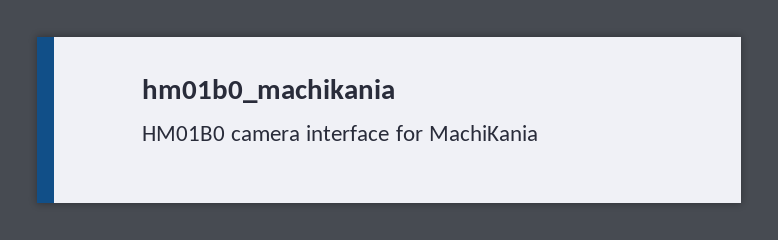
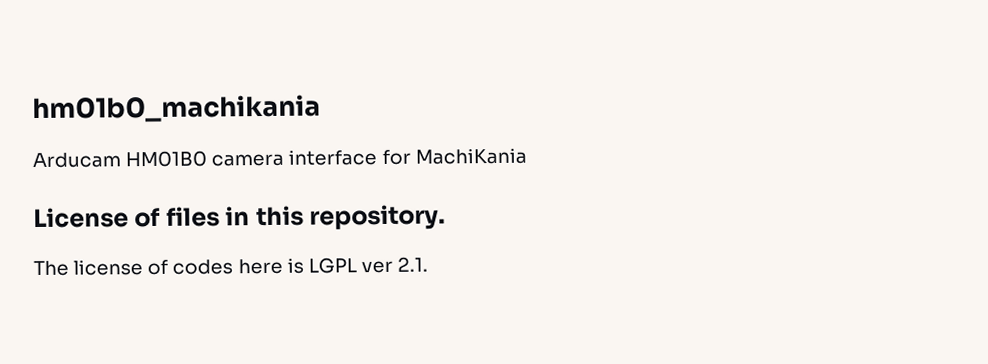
(395, 91) none -> [32,152,121,169] Arducam
(538, 133) none -> [33,204,447,231] [33,256,429,277] // License of files in this repository. // The license of codes here is LGPL ver 2.1.

